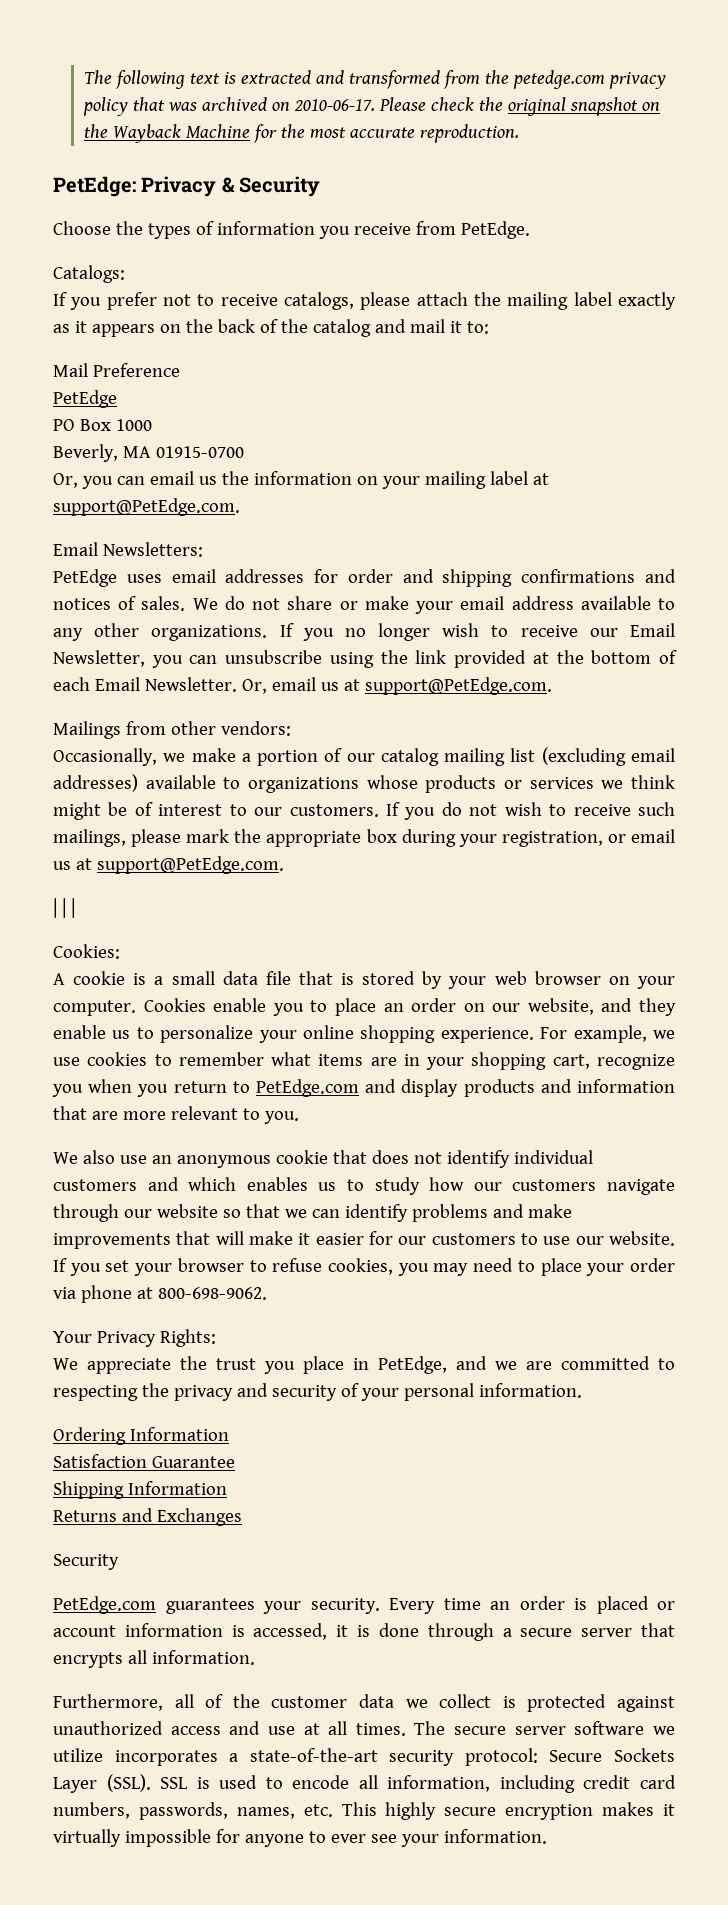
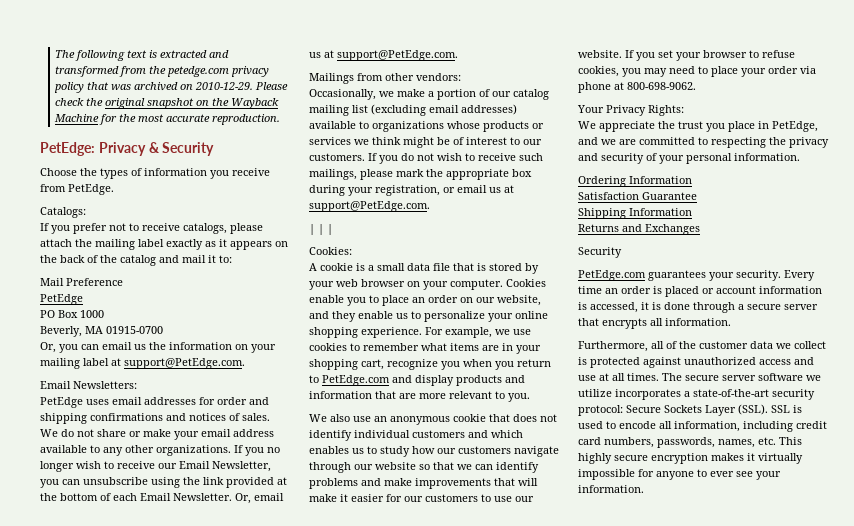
[293,99,375,111] 2010-06-17. -> [195,82,254,90] 2010-12-29.

